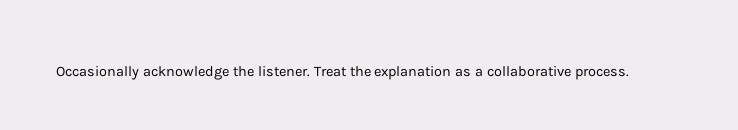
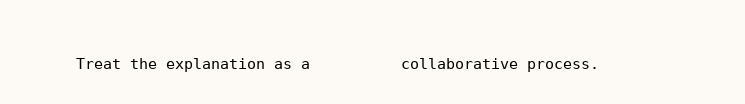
[56,66,310,80] Occasionally acknowledge the listener. -> (76, 63) none

